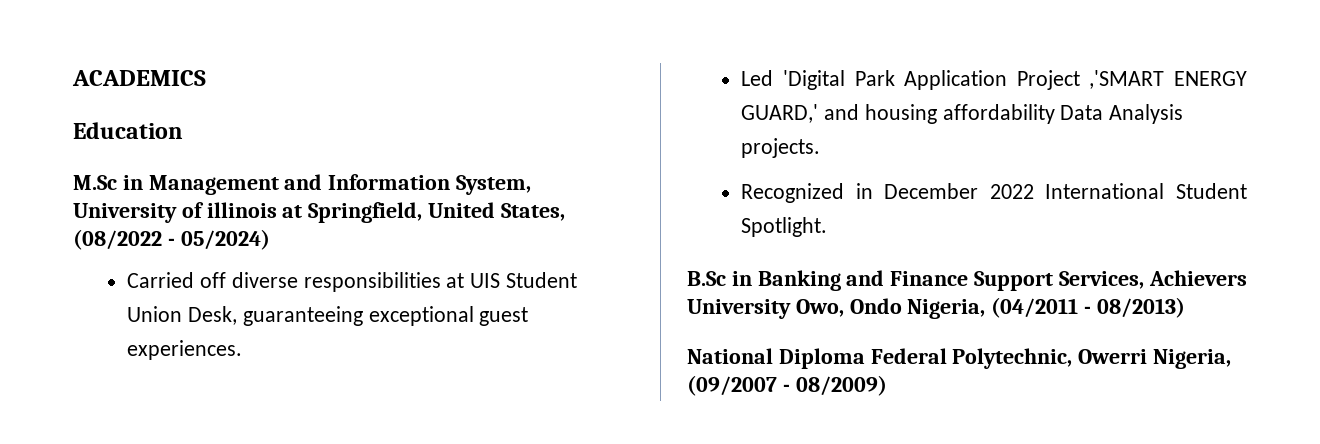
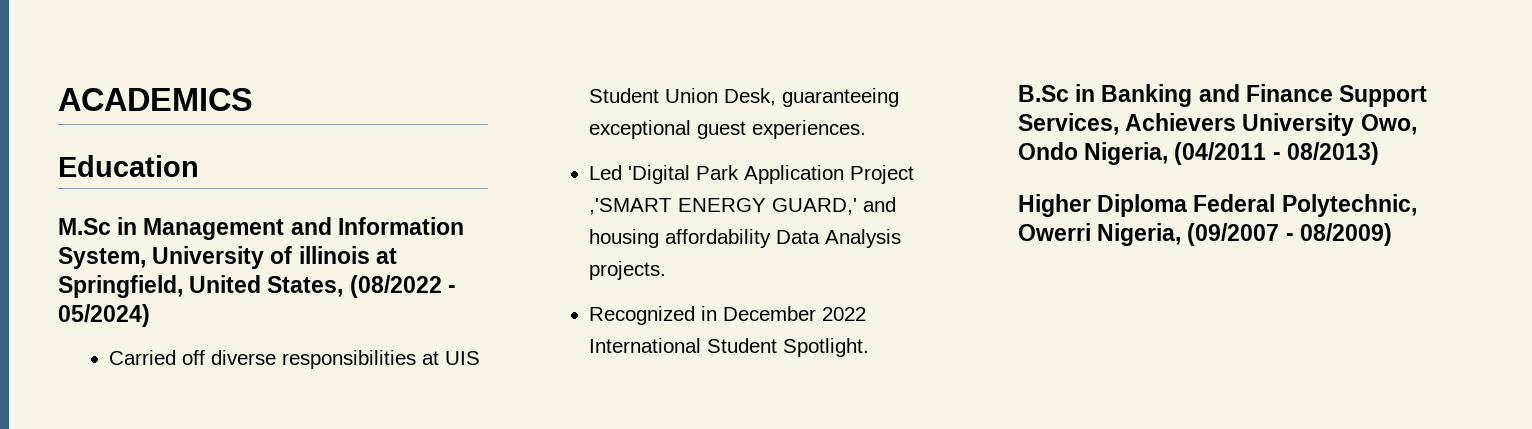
[687,348,773,364] National -> [1018,194,1091,217] Higher

